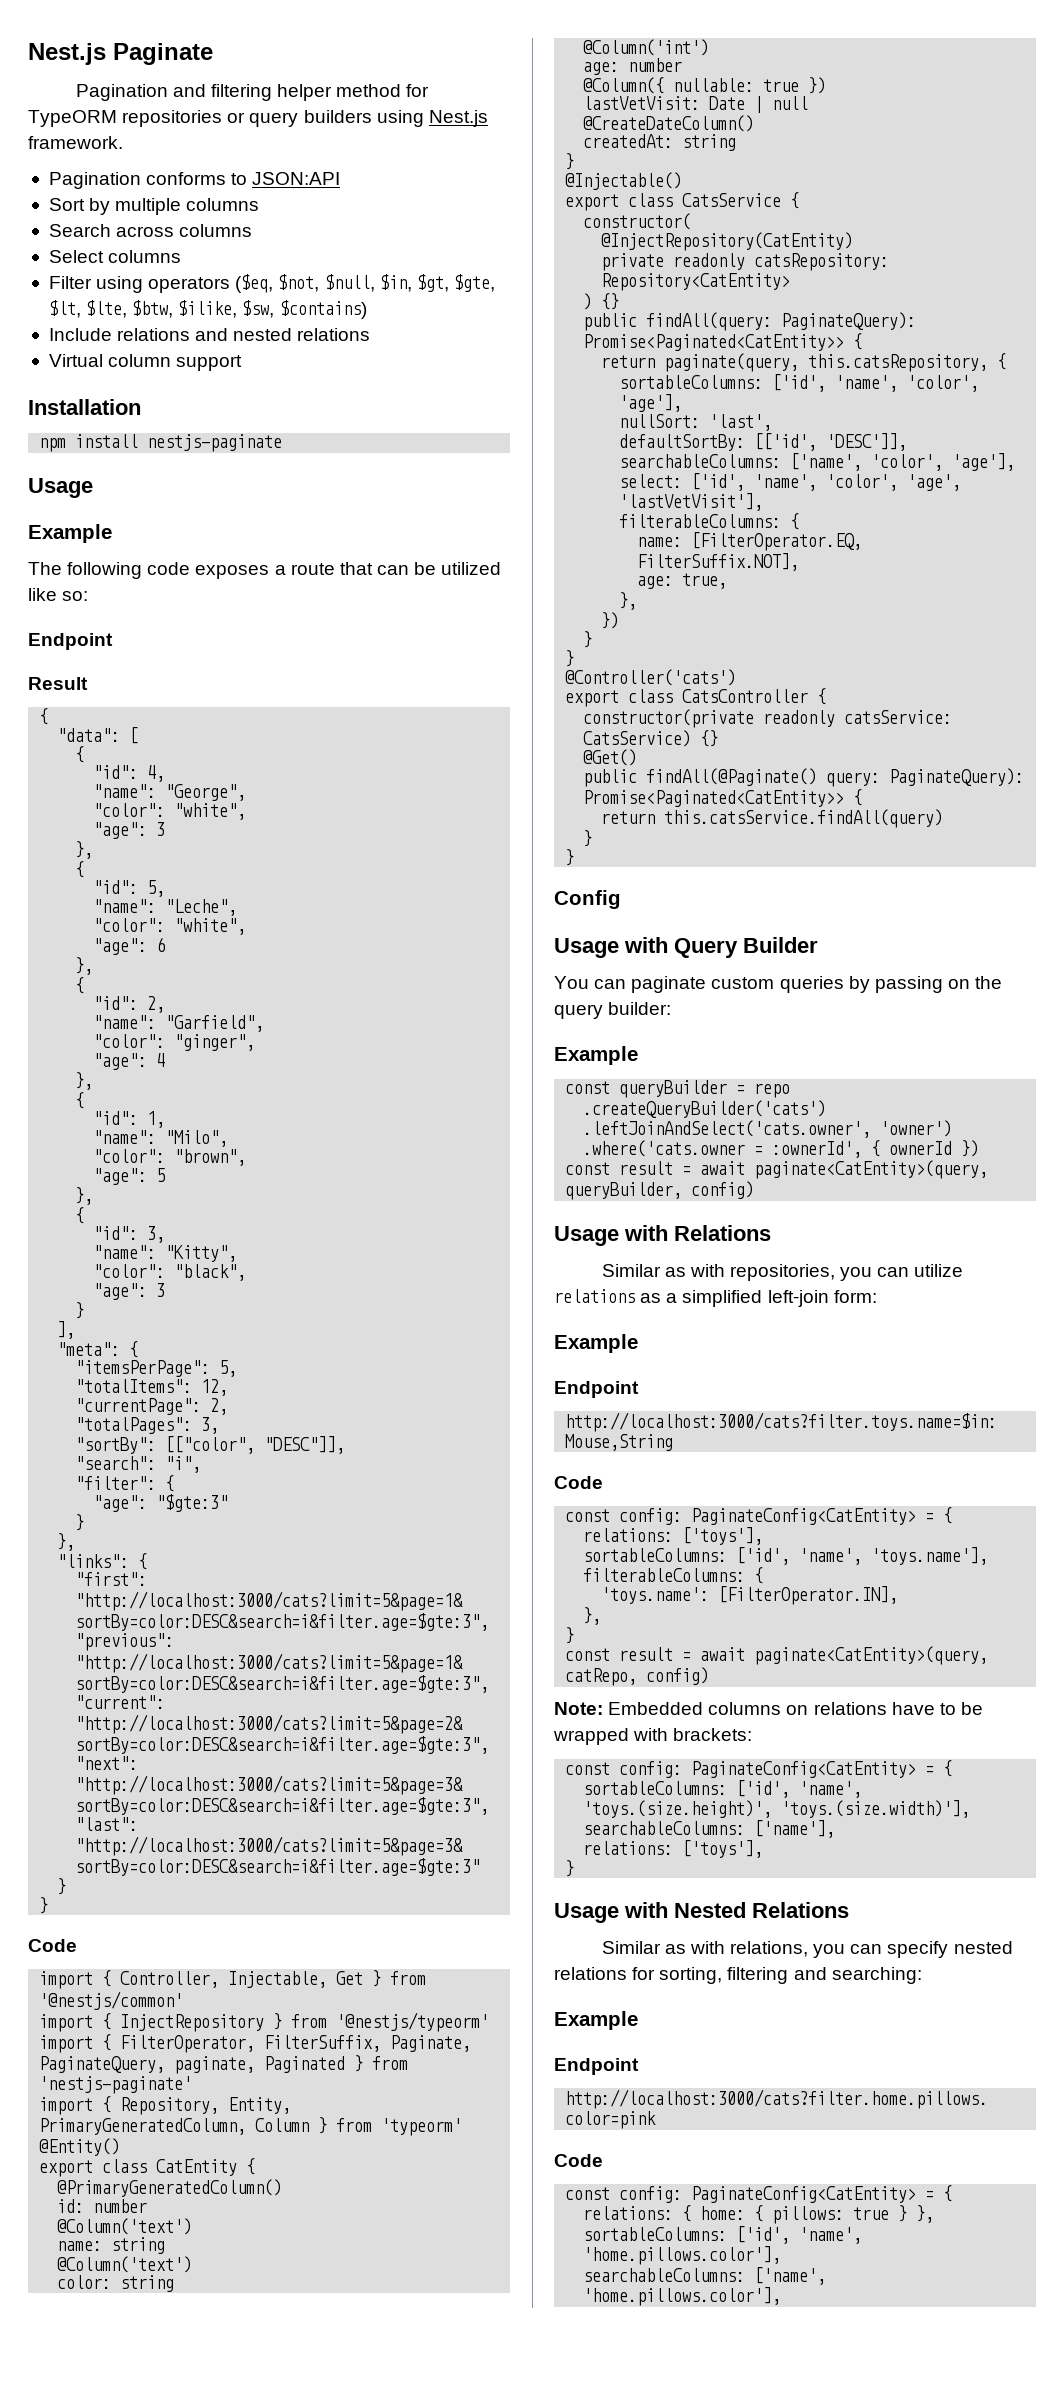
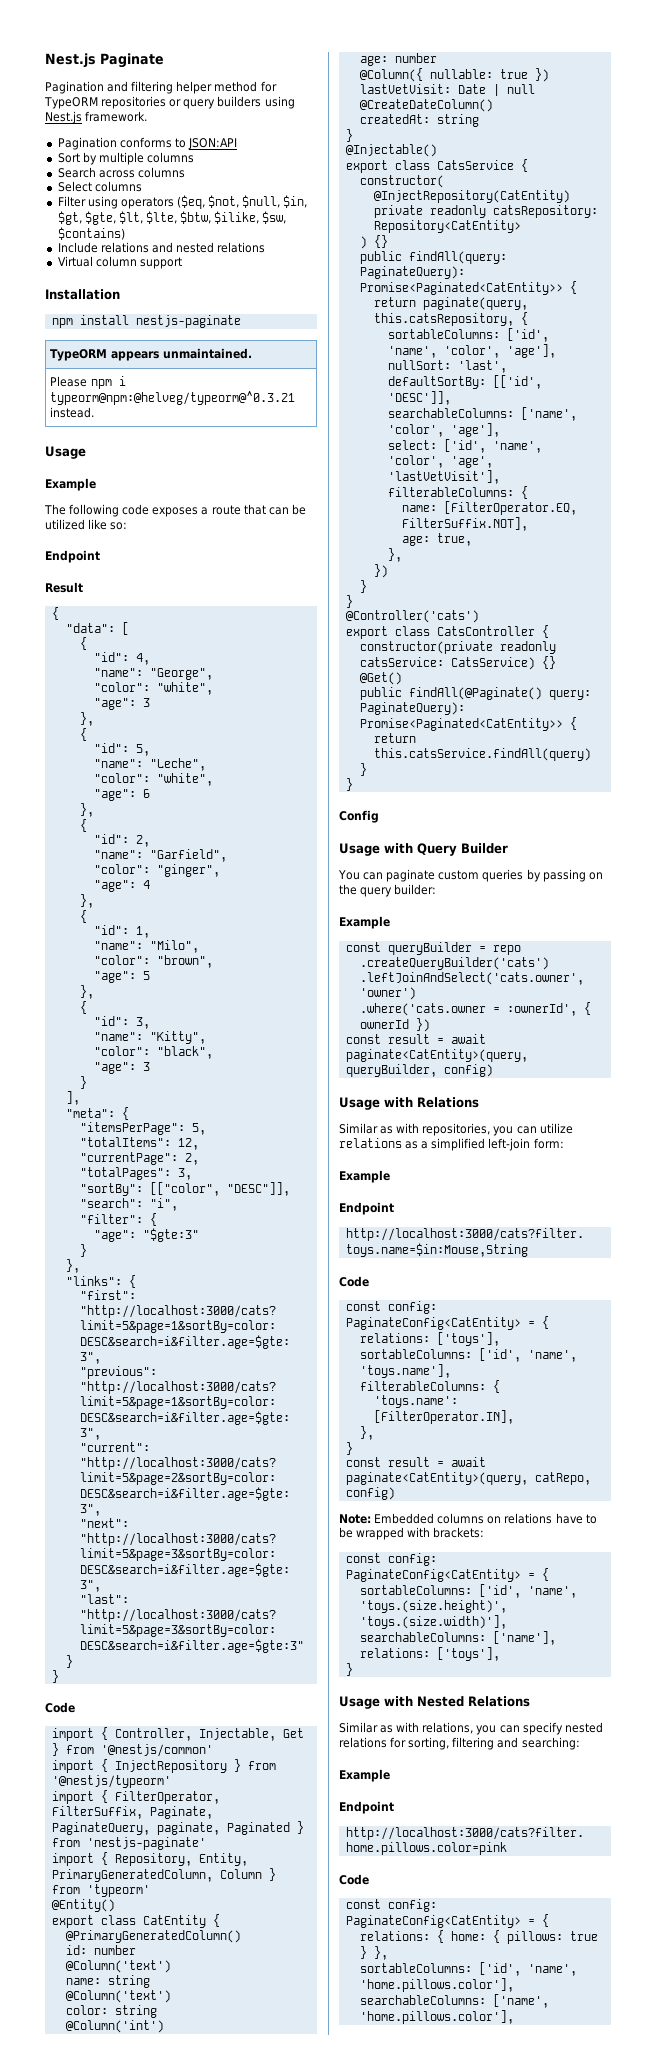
(283, 443) none -> [50,348,253,361] [50,376,126,389] [50,391,296,405] [50,407,95,418] // TypeORM appears unmaintained. // Please npm i typeorm@npm:@helveg/typeorm@^0.3.21 instead.

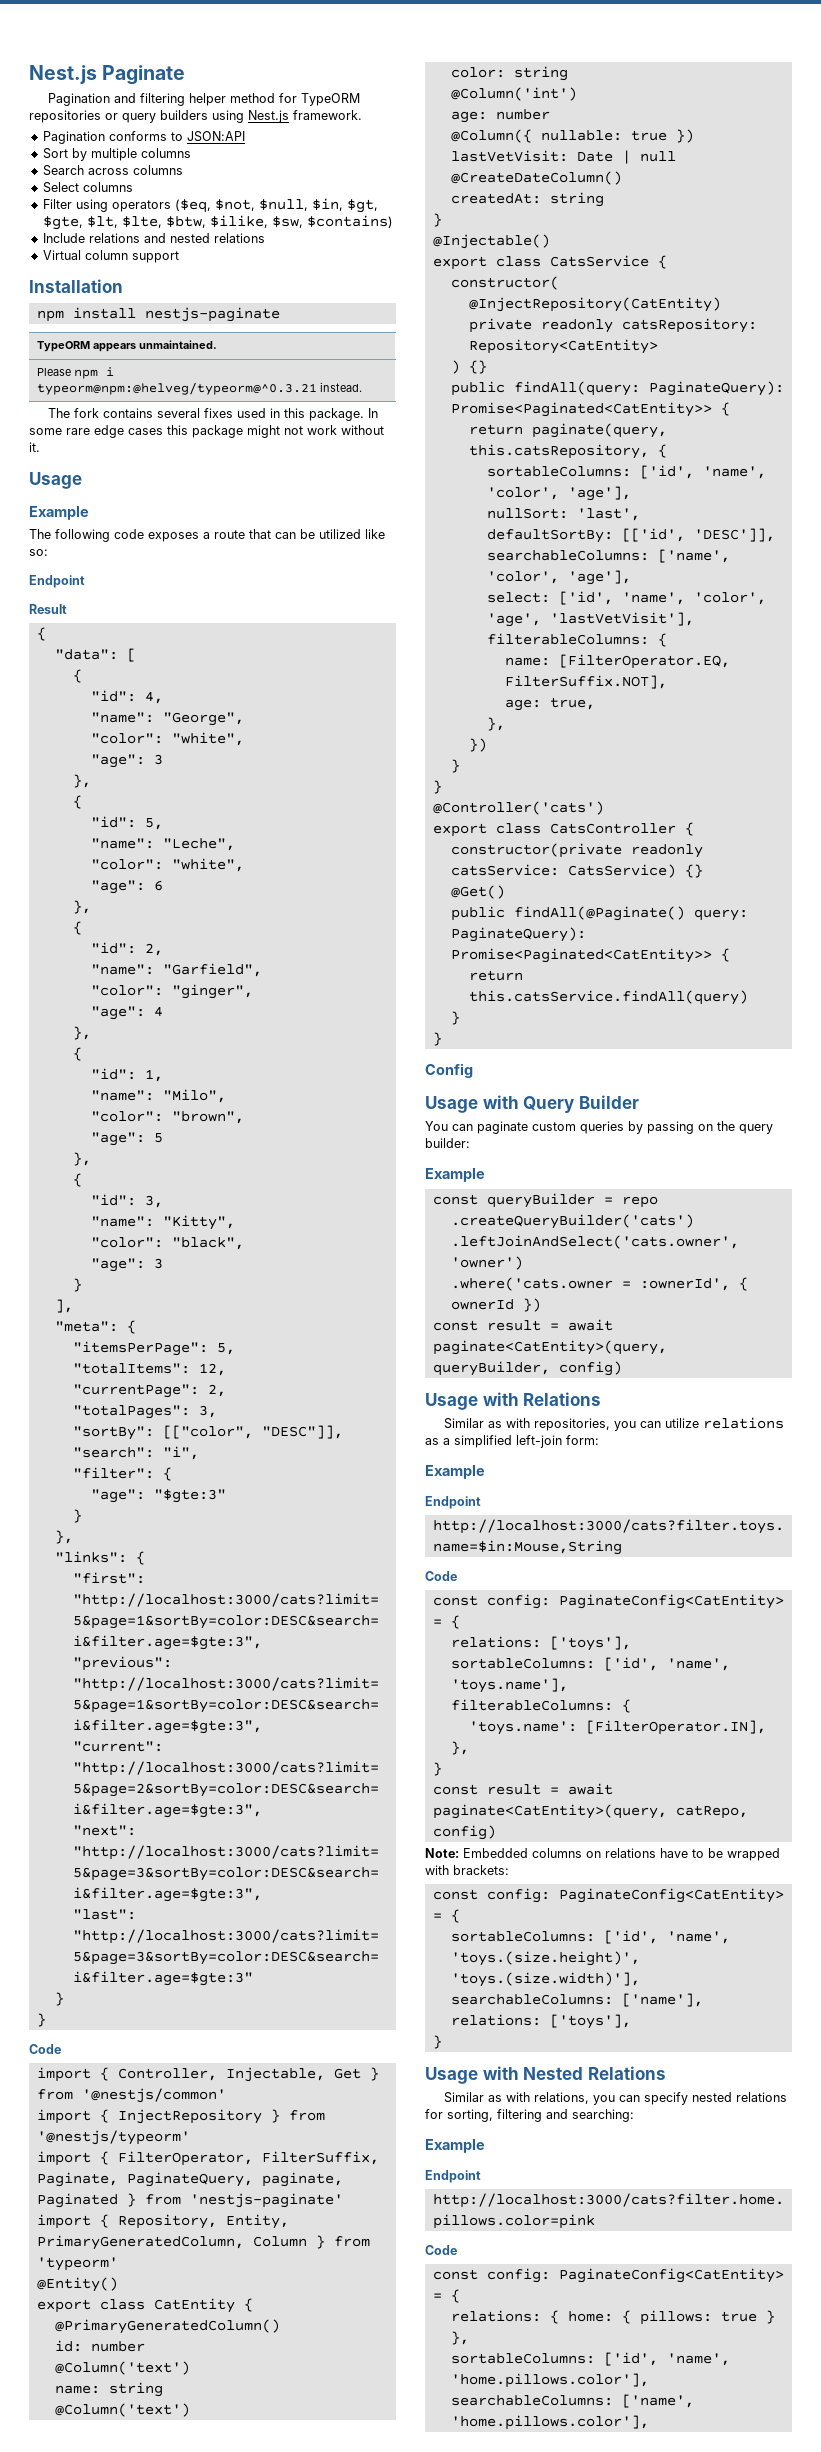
(95, 412) none -> [48,408,379,421] [29,425,384,438] [29,442,40,452] // The fork contains several fixes used in this package. In some rare edge cases this package might not work without it.

